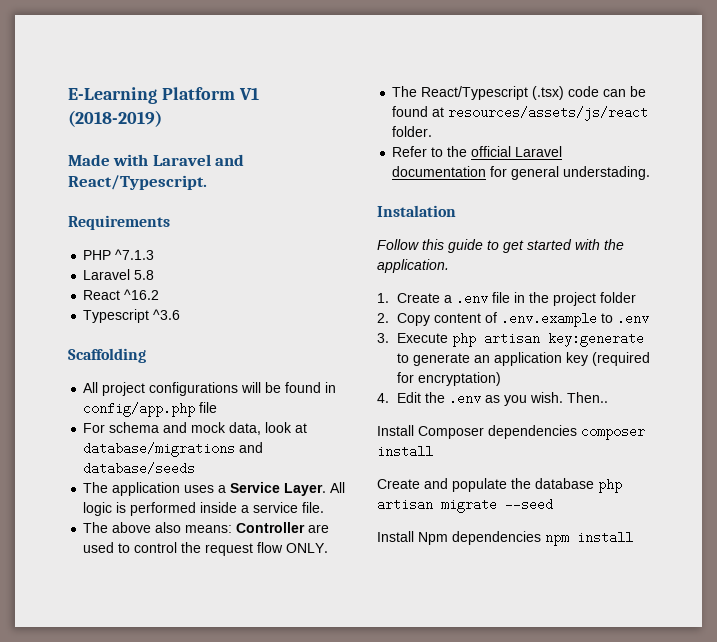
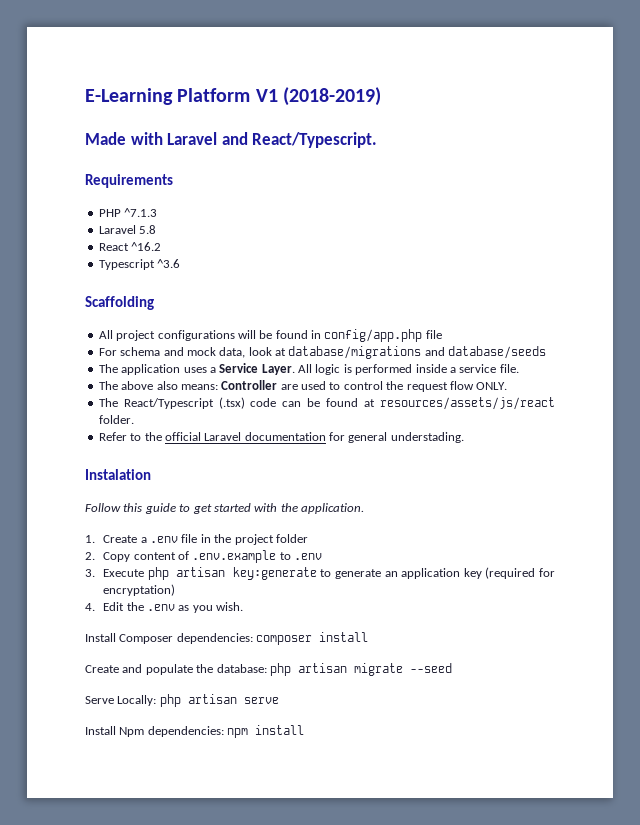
[567,392,609,403] Then.. -> (244, 606) none
[488,425,577,439] dependencies -> [176,633,253,644] dependencies:
[535,478,594,489] database -> [216,664,267,673] database:
(553, 504) none -> [85,694,279,707] // Serve Locally: php artisan serve
[452,531,541,545] dependencies -> [147,726,224,737] dependencies:

